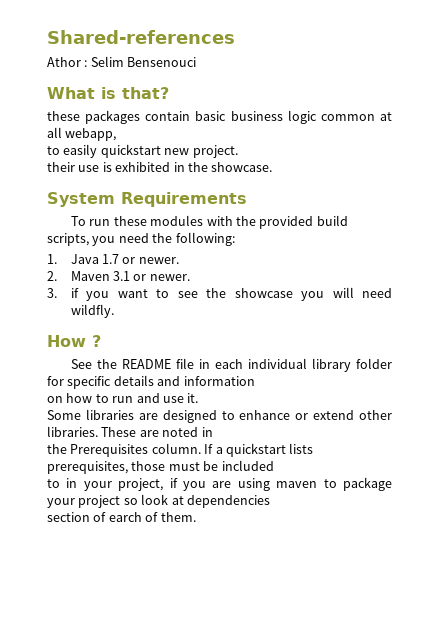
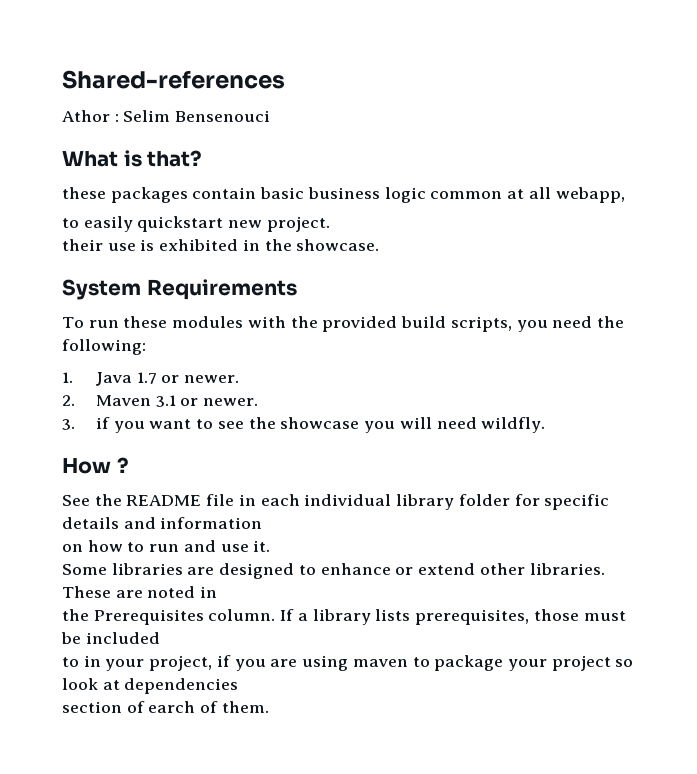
[225,443,286,457] quickstart -> [312,609,371,625] library

